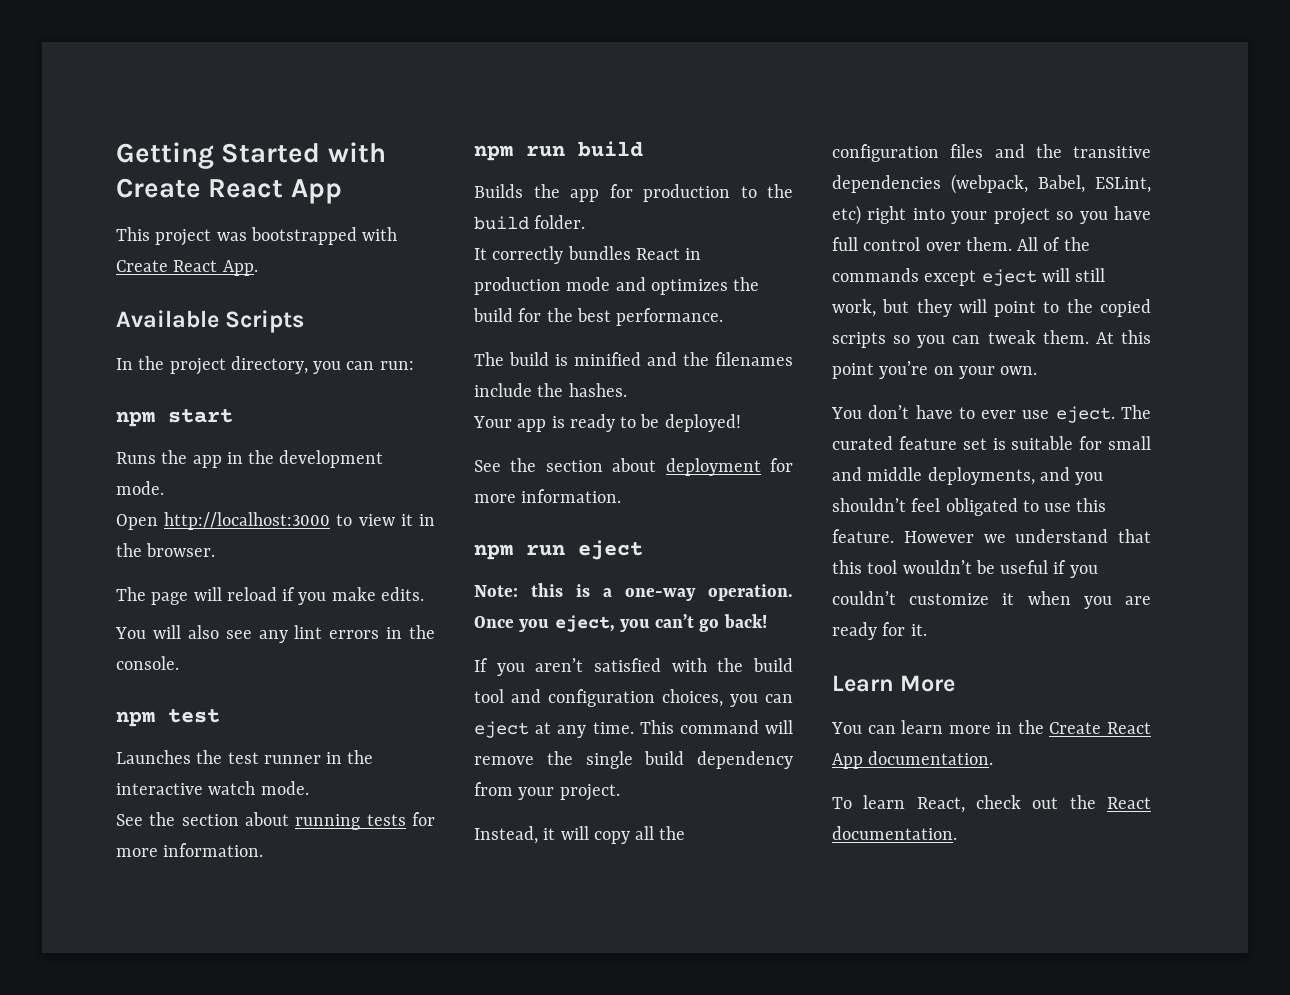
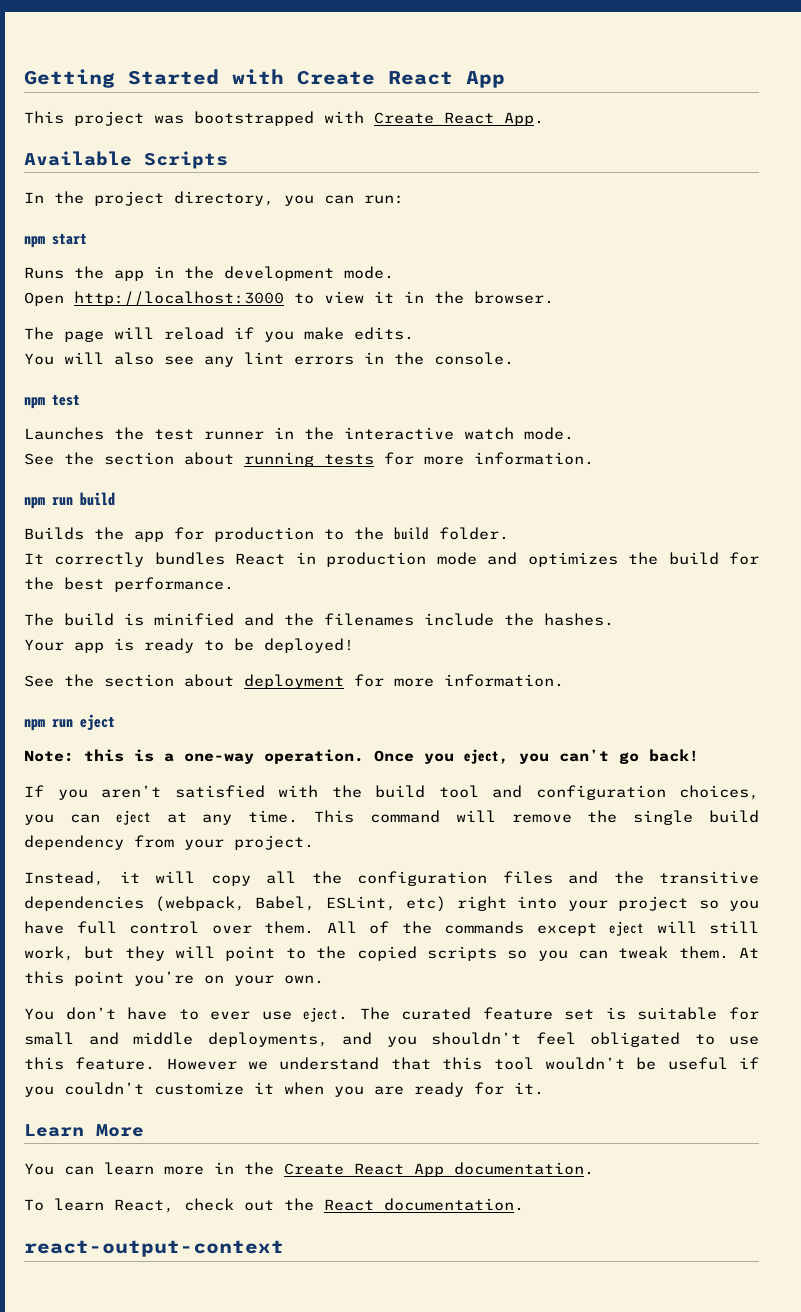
(957, 833) none -> [24,1240,284,1257] // react-output-context

